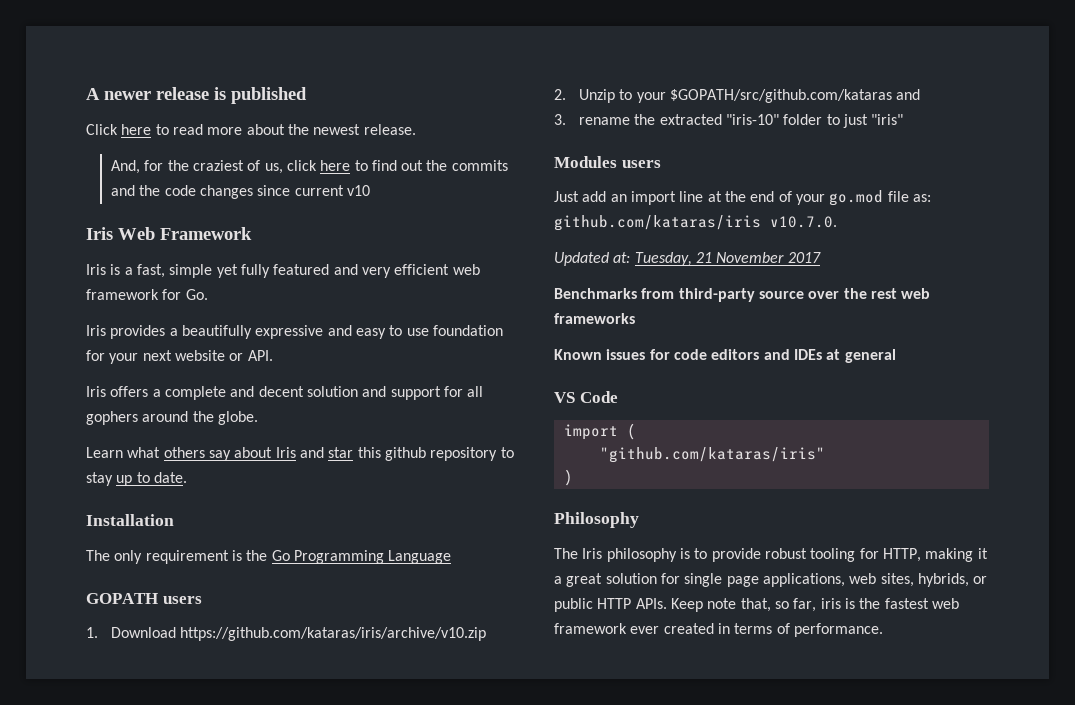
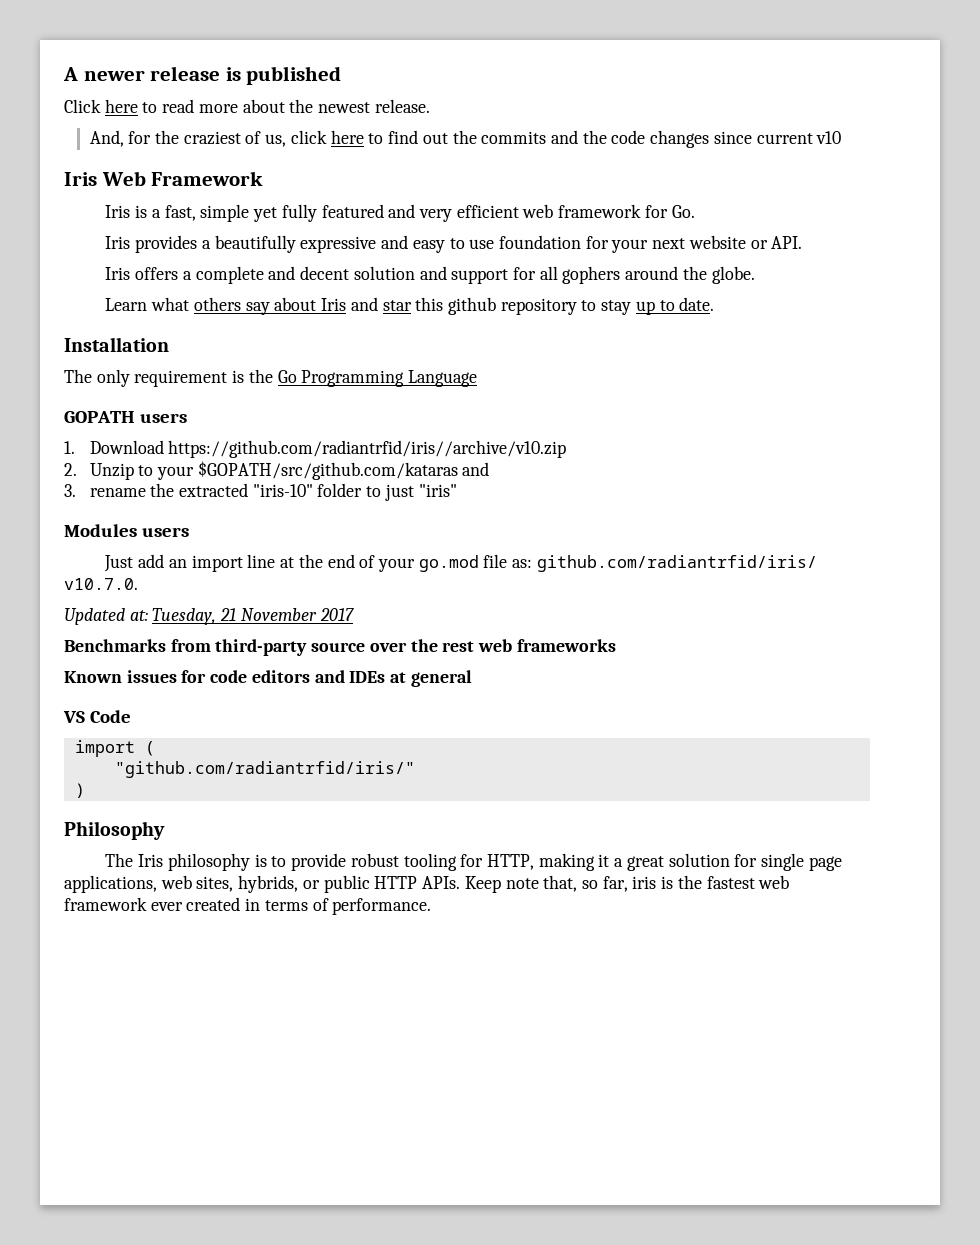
[180,627,487,641] https://github.com/kataras/iris/archive/v10.zip -> [168,440,567,458] https://github.com/radiantrfid/iris//archive/v10.zip
[554,215,761,231] github.com/kataras/iris -> [536,555,817,572] github.com/radiantrfid/iris/
[599,447,825,463] "github.com/kataras/iris" -> [114,761,415,778] "github.com/radiantrfid/iris/"

